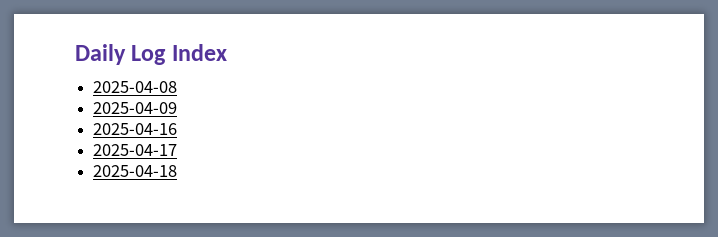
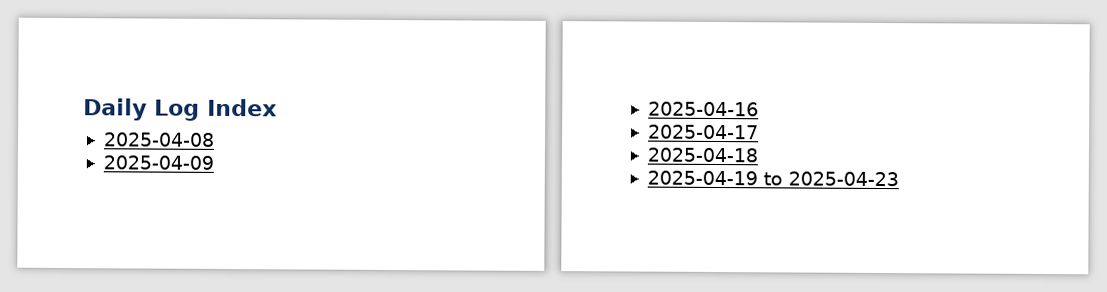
(178, 171) none -> [646,170,899,187] // 2025-04-19 to 2025-04-23

